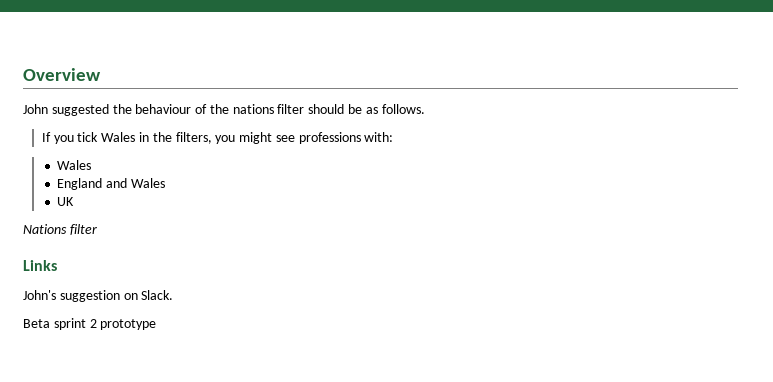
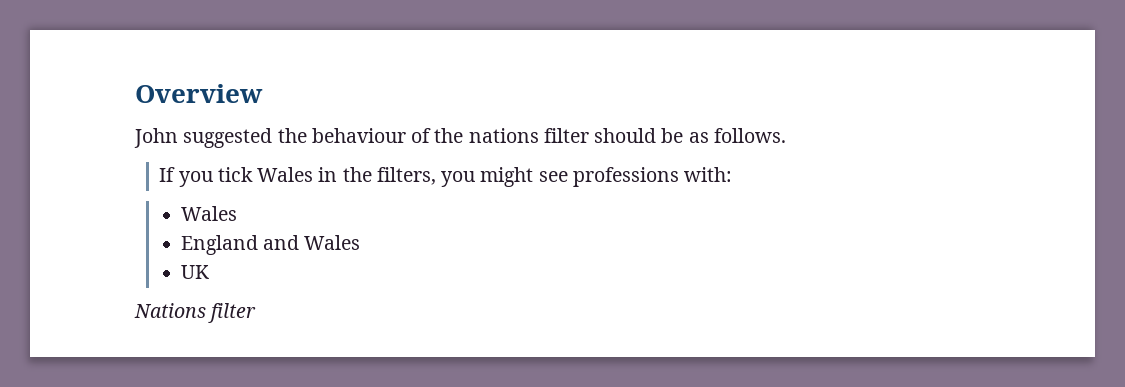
[23,260,57,271] [23,290,174,302] [23,318,157,330] // Links // John's suggestion on Slack. // Beta sprint 2 prototype -> (257, 313) none

